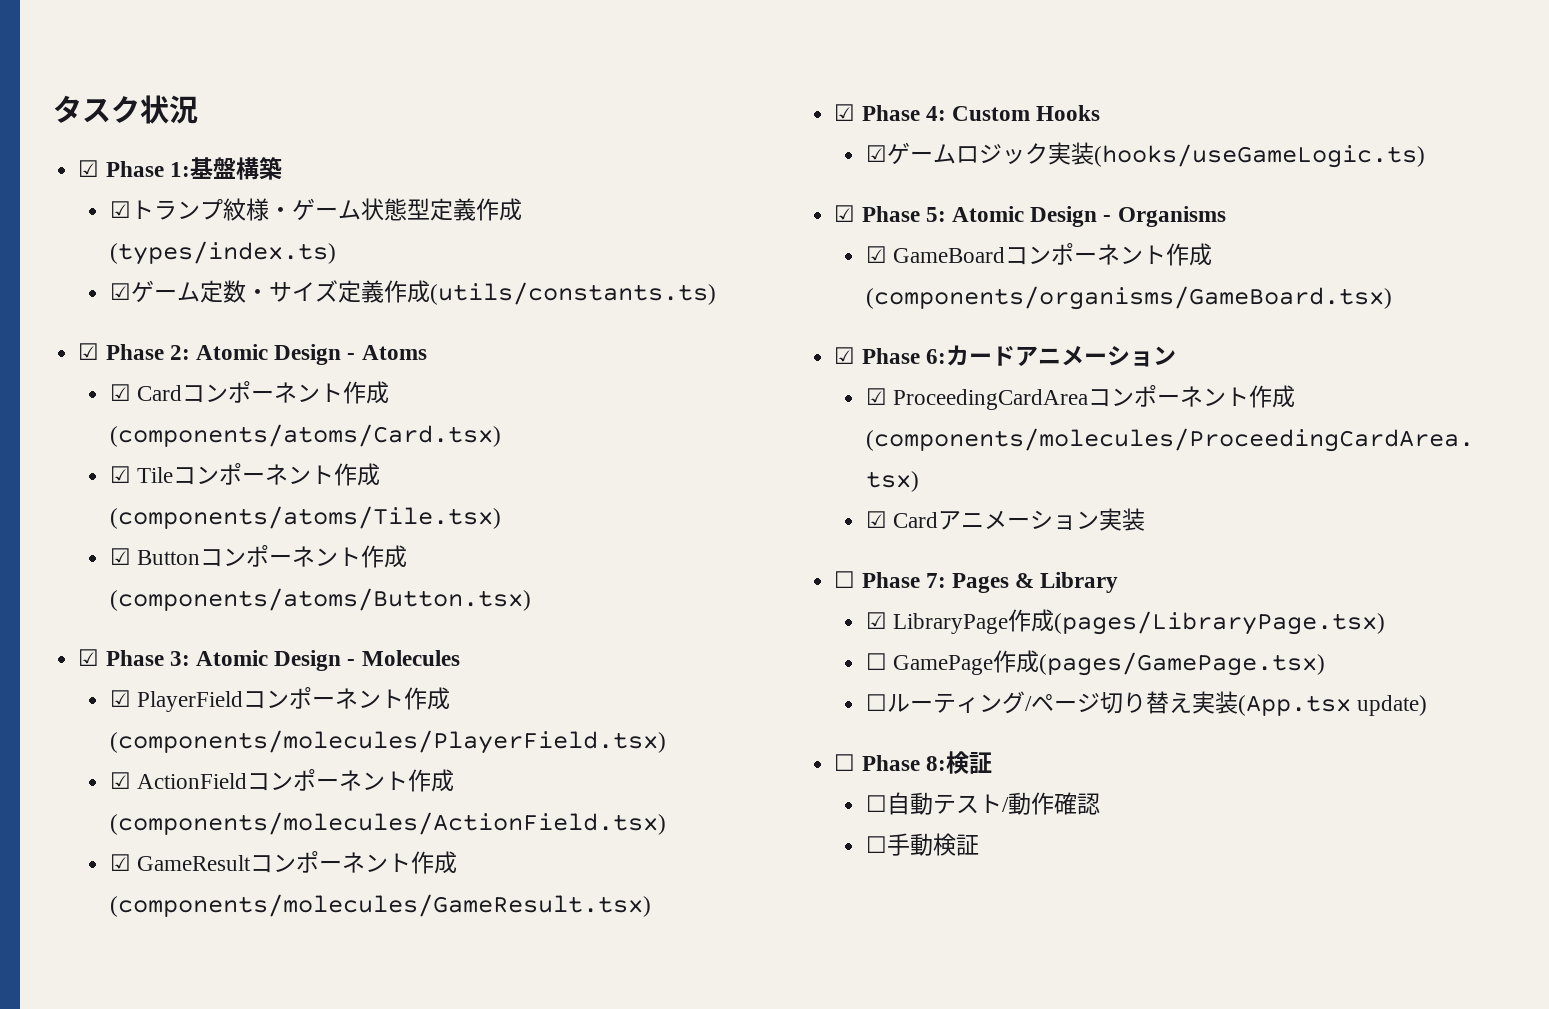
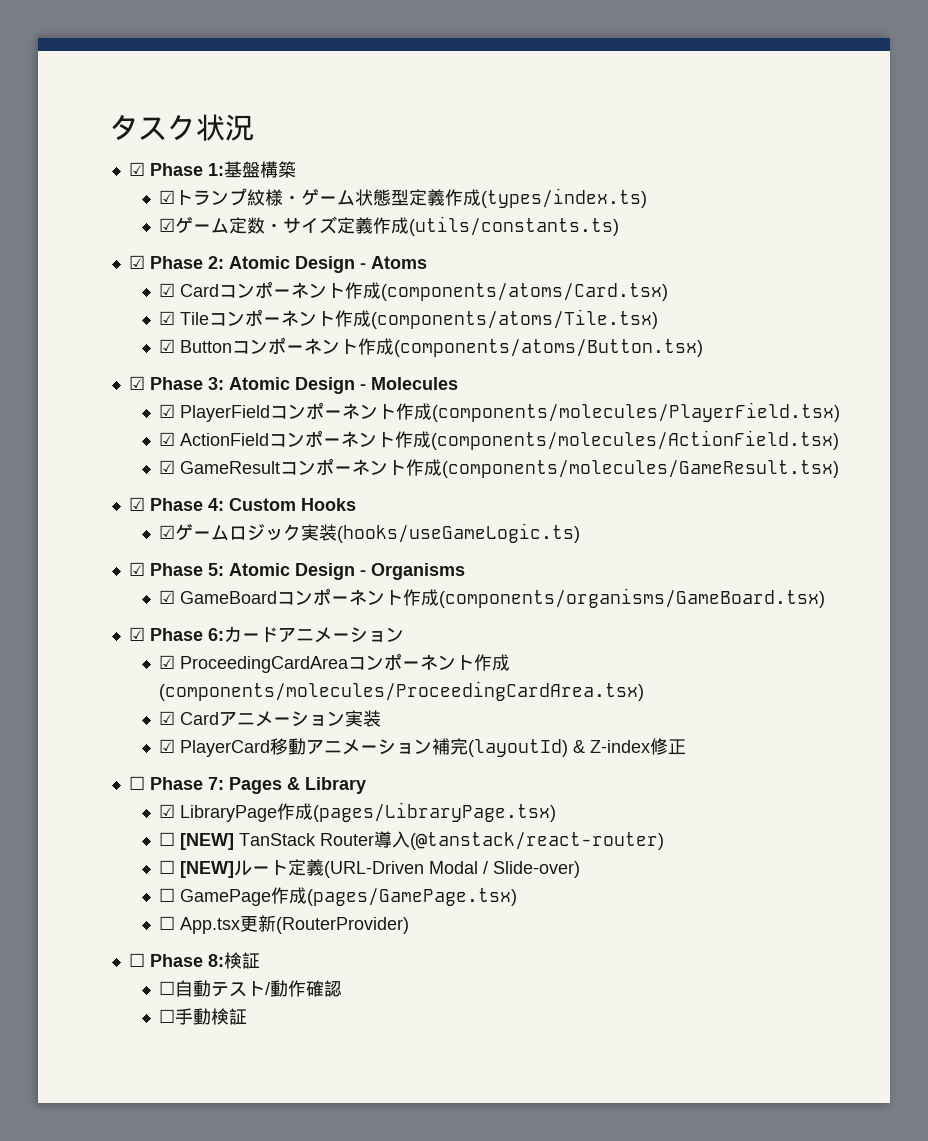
(1145, 519) none -> [159,738,687,757] // ☑ PlayerCard移動アニメーション補完(layoutId) & Z-index修正
(1385, 623) none -> [159,831,665,850] [159,859,581,878] // ☐ [NEW] TanStack Router導入(@tanstack/react-router) // ☐ [NEW]ルート定義(URL-Driven Modal / Slide-over)
[886,691,1427,716] ルーティング/ページ切り替え実装(App.tsx update) -> [180,915,410,934] App.tsx更新(RouterProvider)

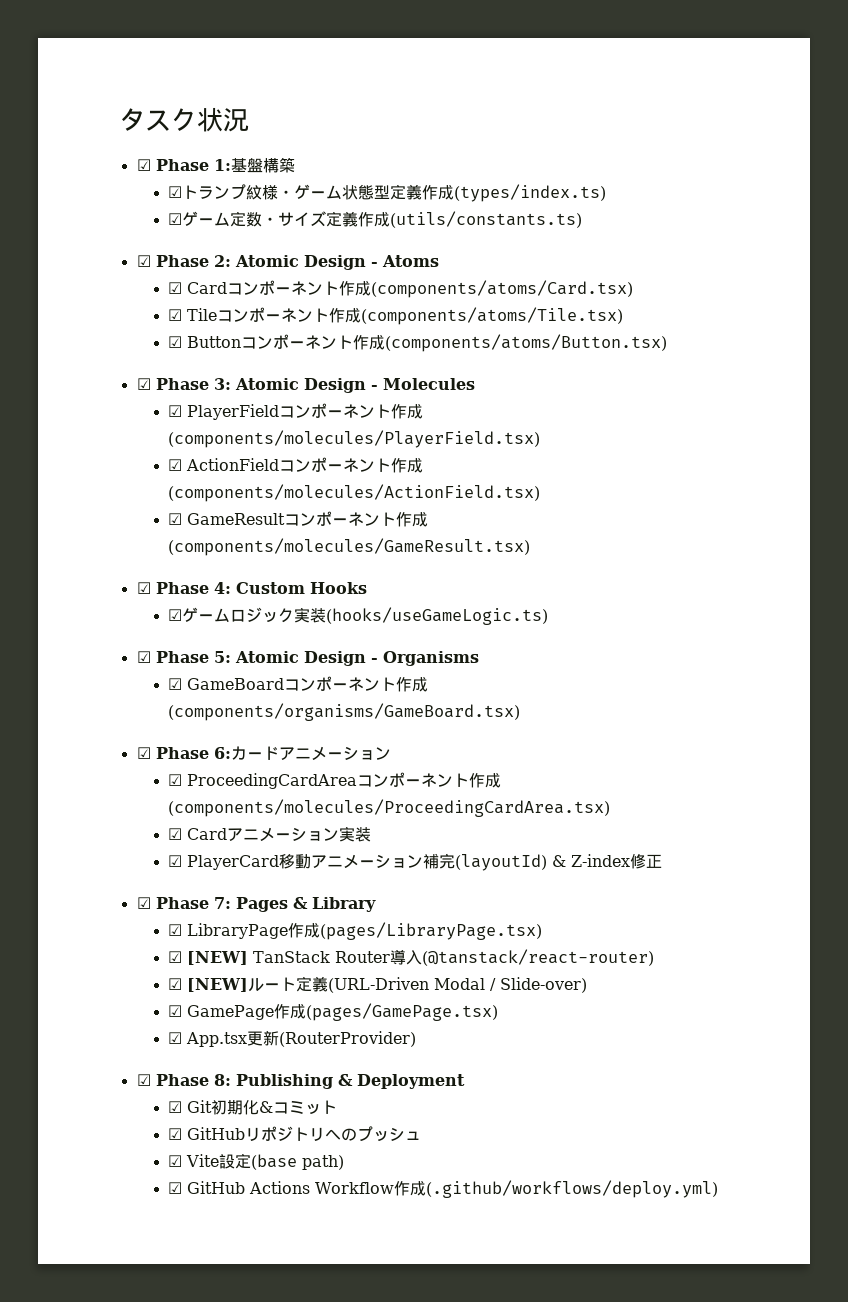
[128,776,145,790] ☐ -> [136,897,151,909] ☑
[159,832,176,846] ☐ -> [168,951,183,963] ☑
[159,860,176,874] ☐ -> [168,978,183,990] ☑
[159,888,176,902] ☐ -> [168,1005,183,1017] ☑
[159,916,176,930] ☐ -> [168,1032,183,1044] ☑
[128,953,145,967] ☐ -> [136,1074,151,1086] ☑
[223,952,260,969] [159,980,343,997] [159,1008,248,1025] 検証 // ☐自動テスト/動作確認 // ☐手動検証 -> [235,1074,465,1089] [168,1100,338,1115] [168,1126,422,1142] [168,1153,345,1170] [168,1180,719,1198] Publishing & Deployment // ☑ Git初期化&コミット // ☑ GitHubリポジトリへのプッシュ // ☑ Vite設定(base path) // ☑ GitHub Actions Workflow作成(.github/workflows/deploy.yml)

